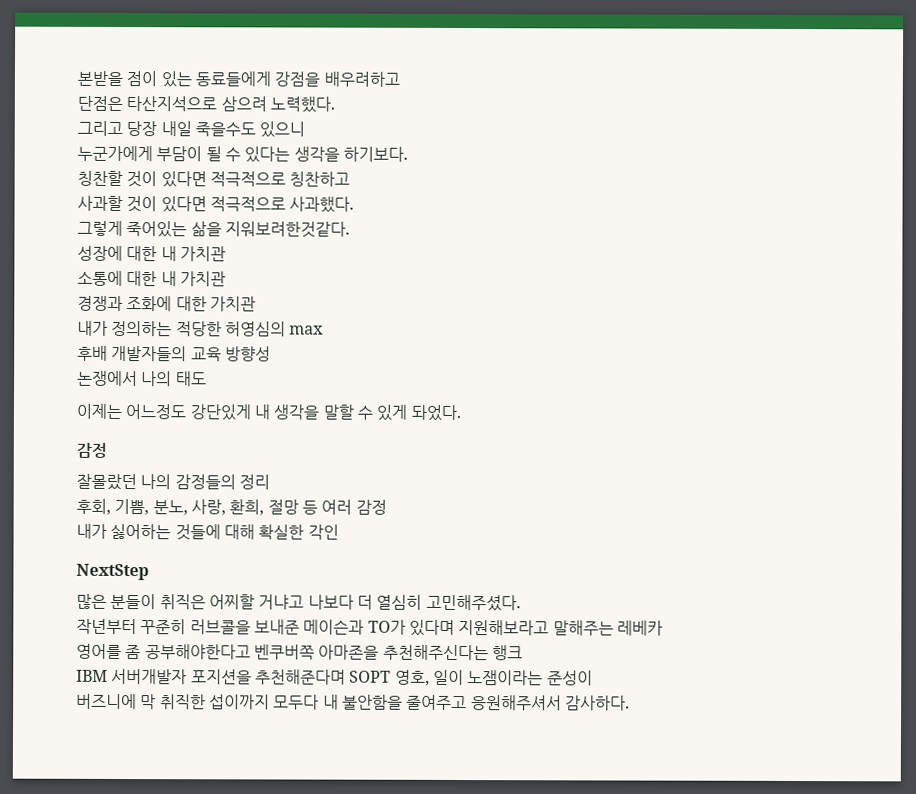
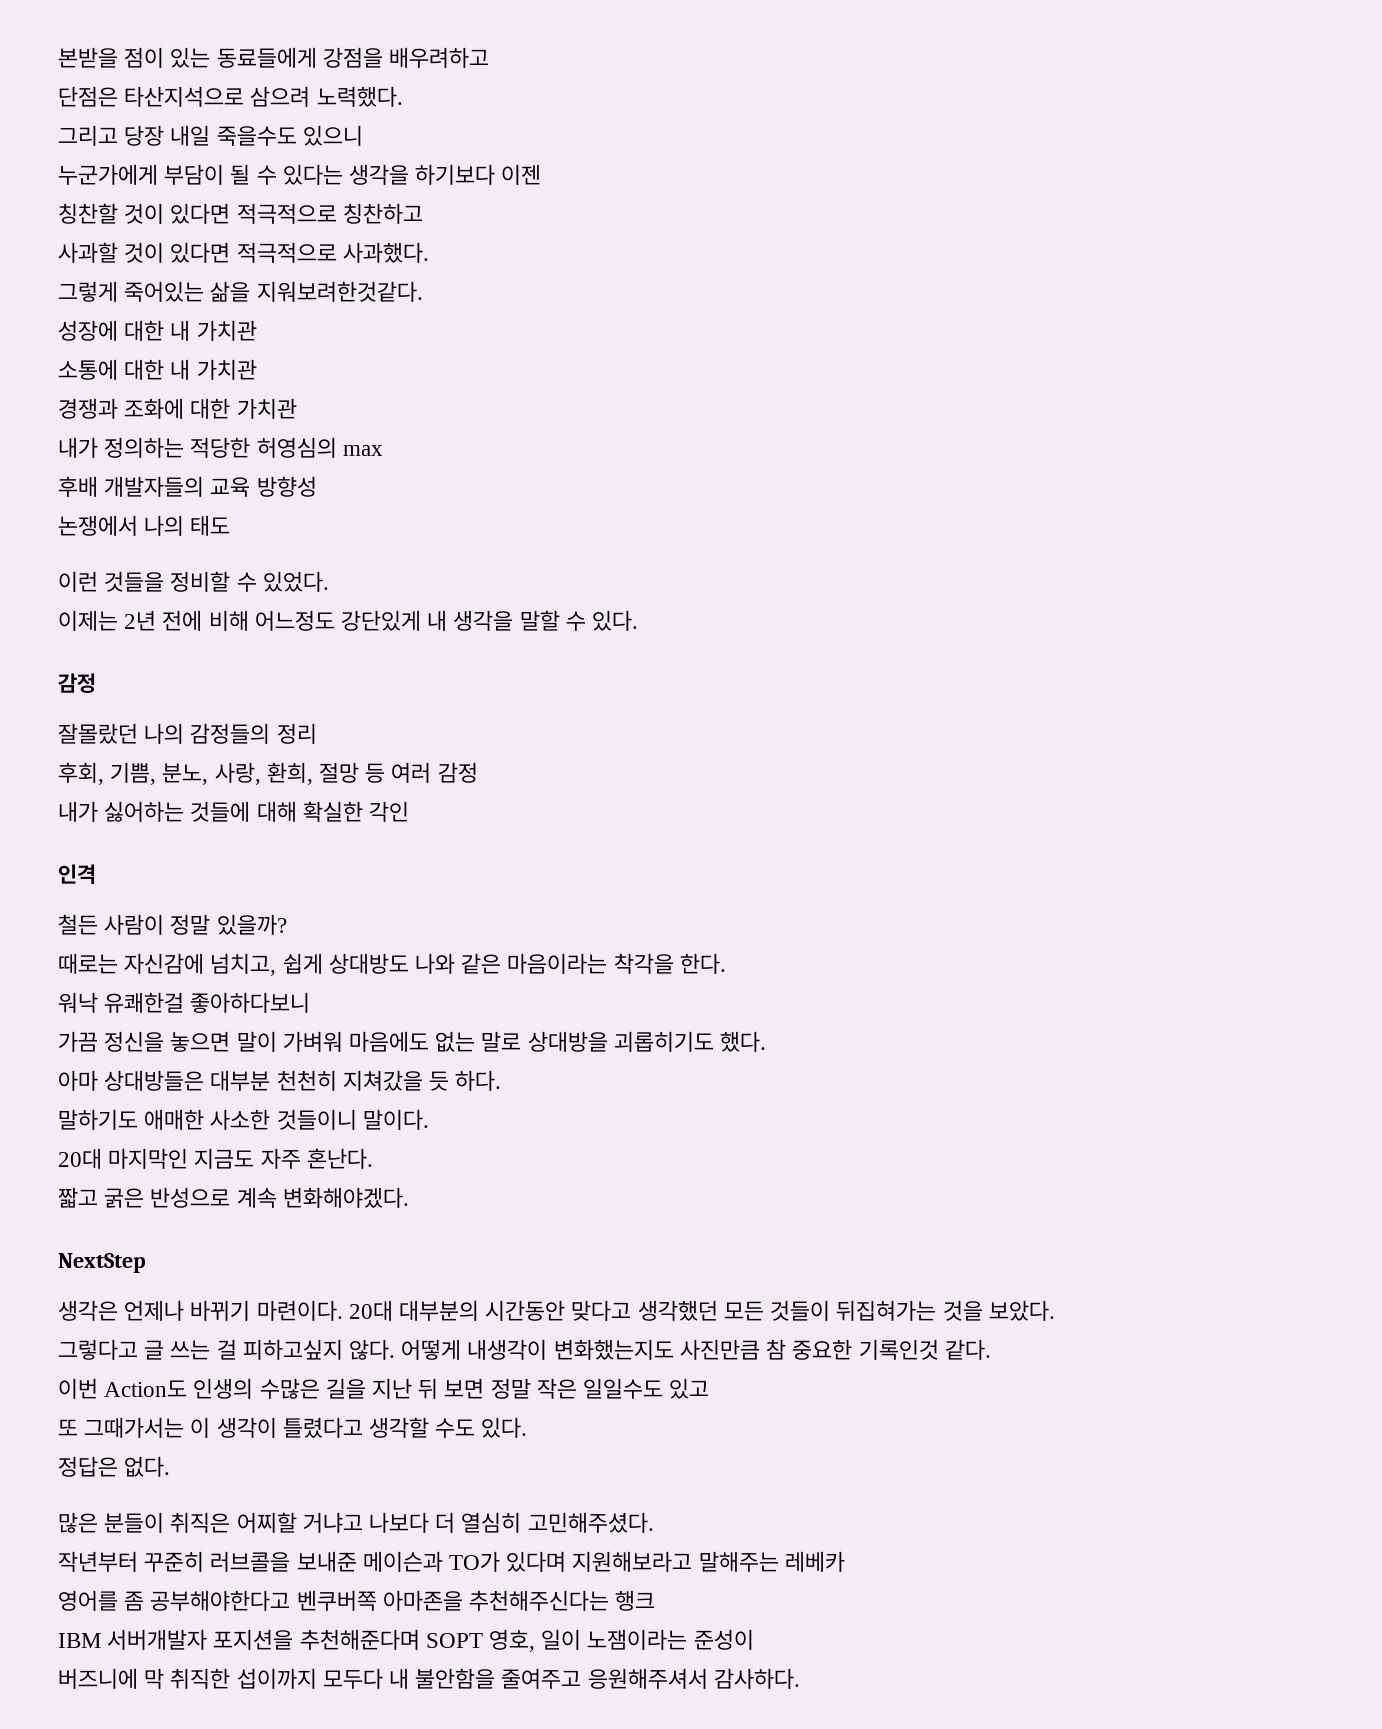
[342,146,408,162] 하기보다. -> [415,164,542,185] 하기보다 이젠
[76,403,122,420] 이제는 -> [58,571,329,592] [58,610,249,631] 이런 것들을 정비할 수 있었다. // 이제는 2년 전에 비해
[376,404,461,422] 있게 돠었다. -> [592,610,639,631] 있다.
[76,563,149,581] NextStep -> [58,864,96,884] [58,914,287,935] [58,953,726,976] [58,992,311,1013] [58,1031,767,1052] [58,1070,502,1091] [58,1109,429,1130] [58,1148,373,1169] [58,1187,409,1208] [58,1253,146,1273] [58,1300,1055,1321] [58,1339,991,1360] [58,1378,710,1399] [58,1417,528,1439] [58,1456,171,1477] 인격 // 철든 사람이 정말 있을까? // 때로는 자신감에 넘치고, 쉽게 상대방도 나와 같은 마음이라는 착각을 한다. // 워낙 유쾌한걸 좋아하다보니 // 가끔 정신을 놓으면 말이 가벼워 마음에도 없는 말로 상대방을 괴롭히기도 했다. // 아마 상대방들은 대부분 천천히 지쳐갔을 듯 하다. // 말하기도 애매한 사소한 것들이니 말이다. // 20대 마지막인 지금도 자주 혼난다. // 짧고 굵은 반성으로 계속 변화해야겠다. // NextStep // 생각은 언제나 바뀌기 마련이다. 20대 대부분의 시간동안 맞다고 생각했던 모든 것들이 뒤집혀가는 것을 보았다. // 그렇다고 글 쓰는 걸 피하고싶지 않다. 어떻게 내생각이 변화했는지도 사진만큼 참 중요한 기록인것 같다. // 이번 Action도 인생의 수많은 길을 지난 뒤 보면 정말 작은 일일수도 있고 // 또 그때가서는 이 생각이 틀렸다고 생각할 수도 있다. // 정답은 없다.

